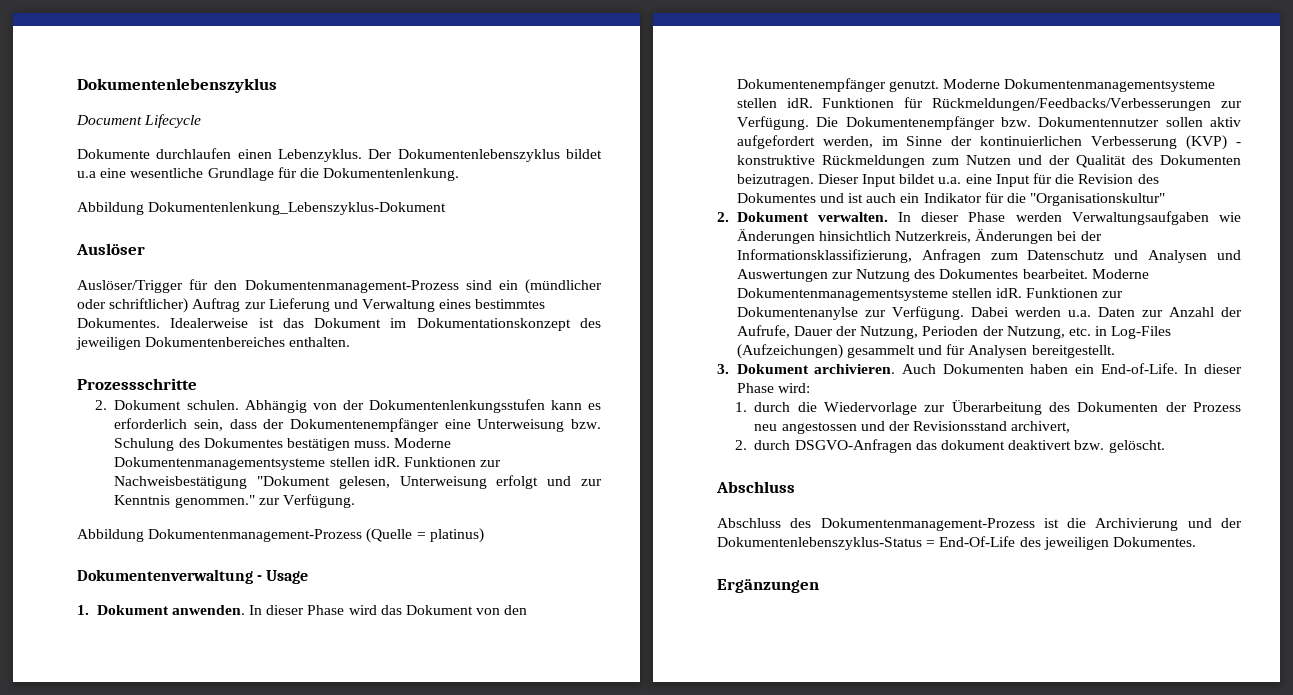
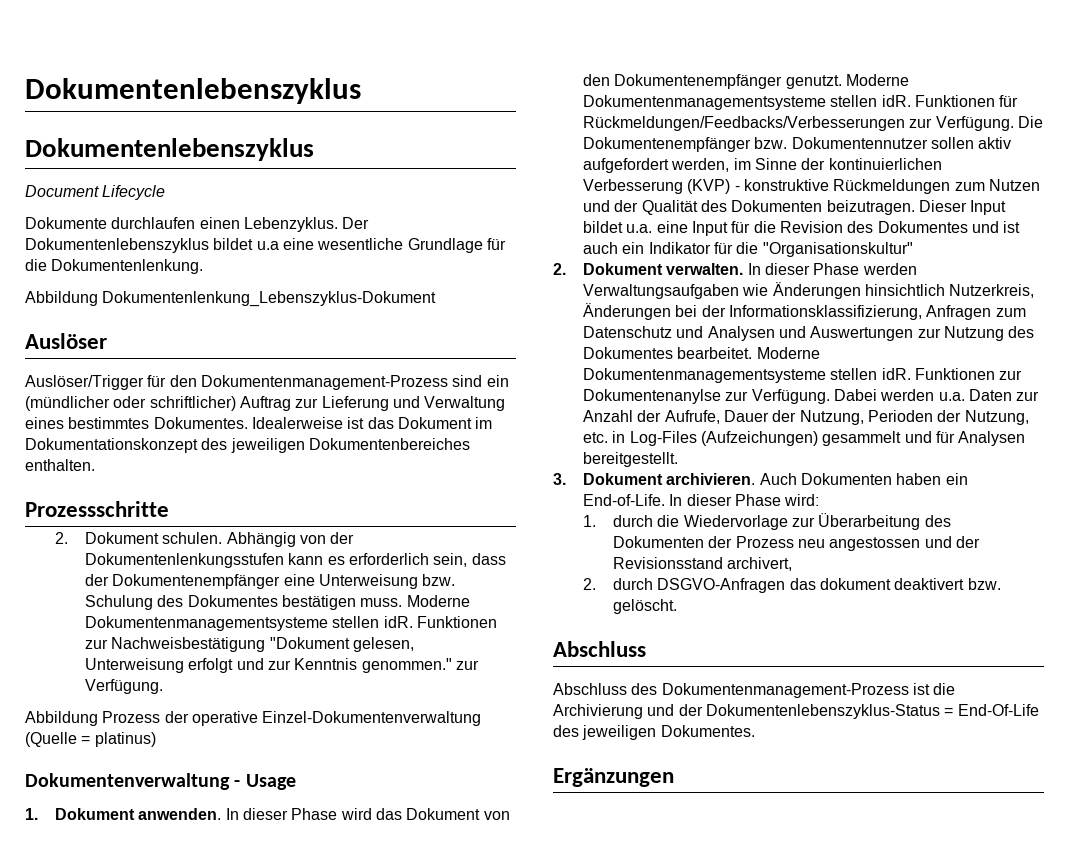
[77,78,277,93] Dokumentenlebenszyklus -> [25,78,361,104] [25,138,314,161] Dokumentenlebenszyklus // Dokumentenlebenszyklus
[148,529,363,542] Dokumentenmanagement-Prozess -> [102,711,482,726] Prozess der operative Einzel-Dokumentenverwaltung

